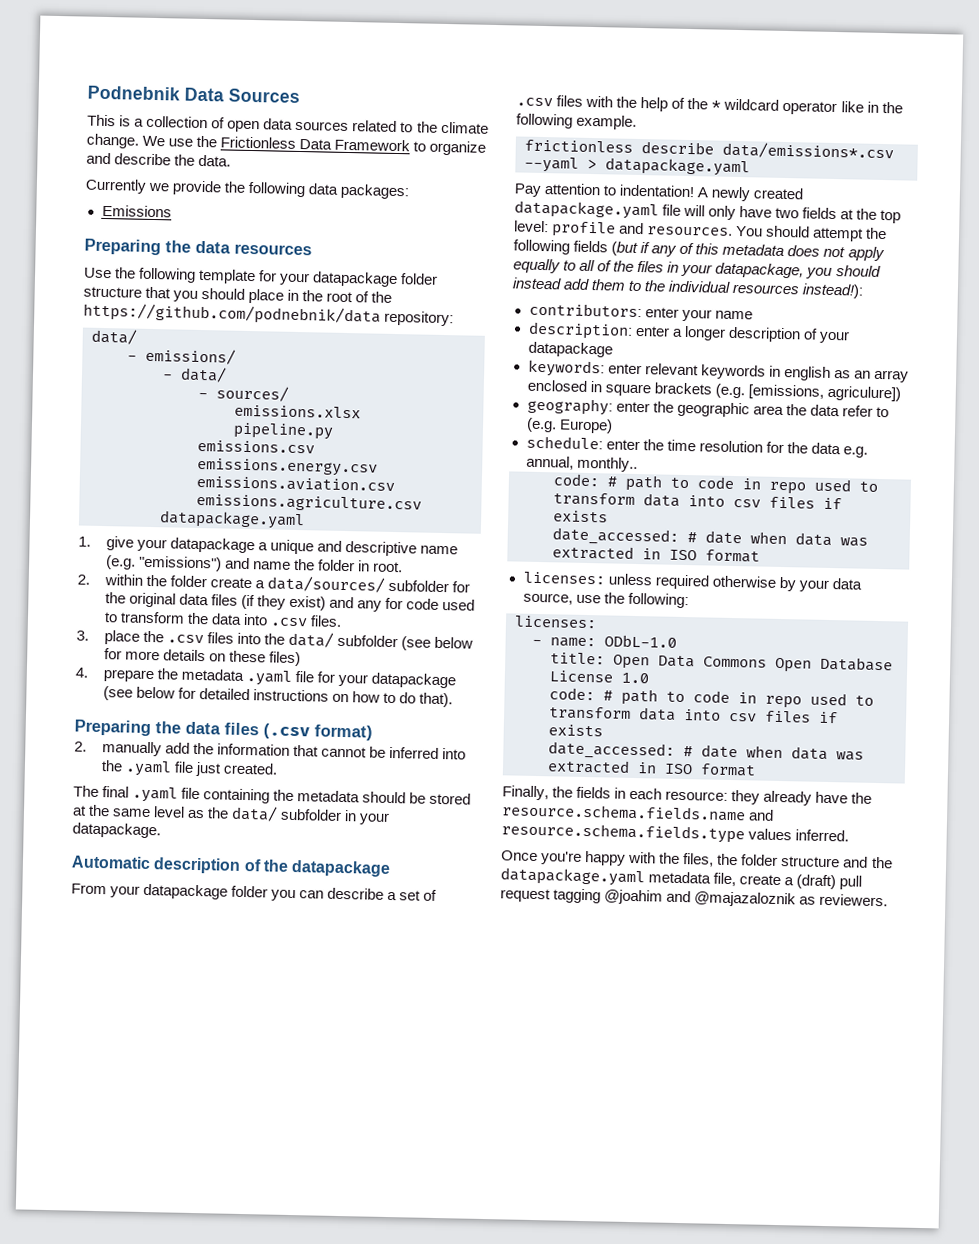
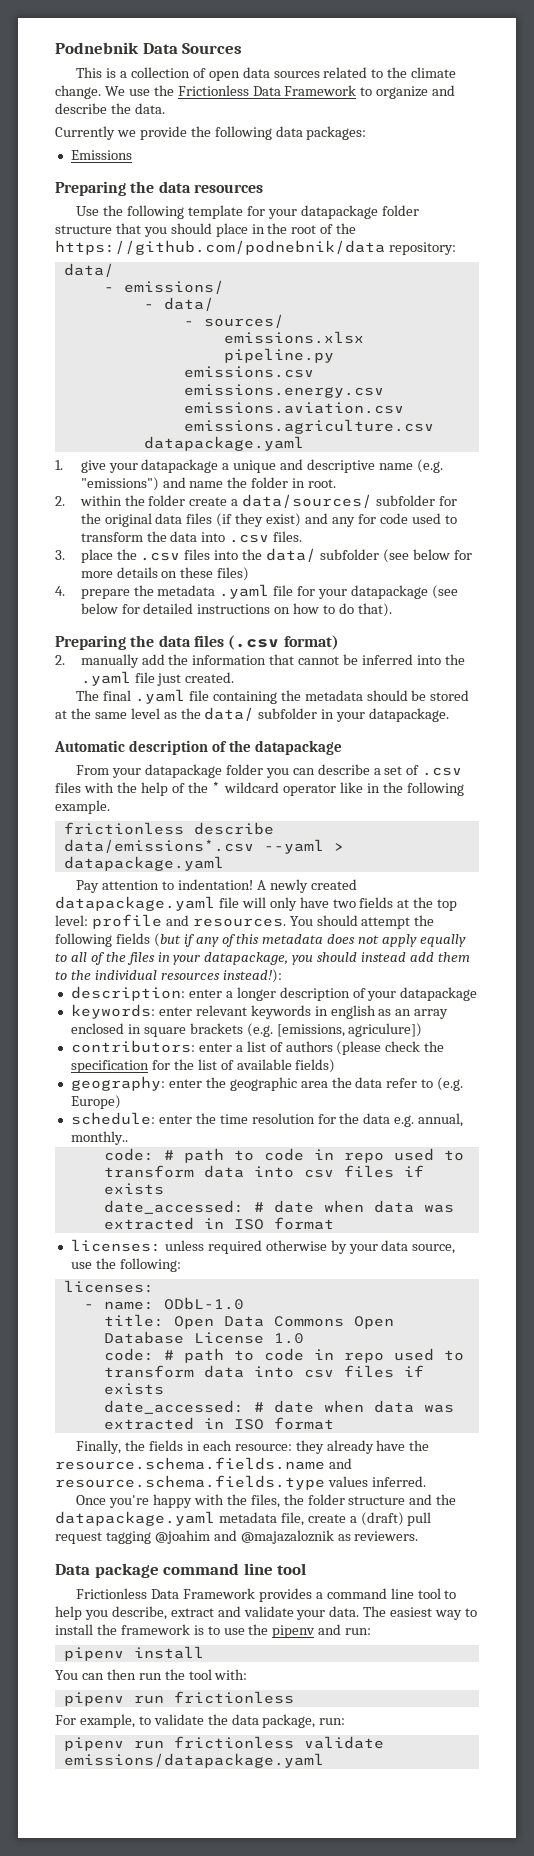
[528,302,753,322] // contributors: enter your name -> (282, 976) none
(901, 393) none -> [70,1040,445,1055] [70,1059,336,1073] // contributors: enter a list of authors (please check the specification for the list of available fields)
(889, 900) none -> [55,1563,307,1578] [76,1588,457,1602] [55,1606,478,1620] [55,1624,372,1638] [63,1646,204,1661] [55,1669,248,1680] [63,1691,294,1706] [55,1714,346,1728] [63,1736,384,1751] [63,1753,324,1768] // Data package command line tool // Frictionless Data Framework provides a command line tool to help you describe, extract and validate your data. The easiest way to install the framework is to use the pipenv and run: // pipenv install // You can then run the tool with: // pipenv run frictionless // For example, to validate the data package, run: // pipenv run frictionless validate emissions/datapackage.yaml

